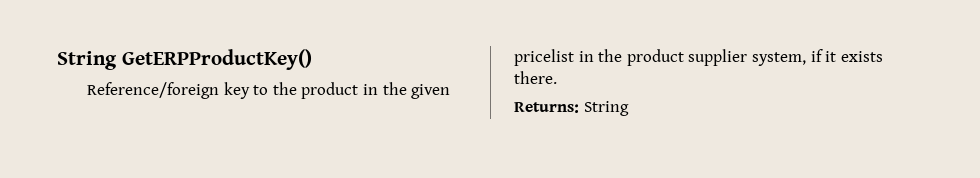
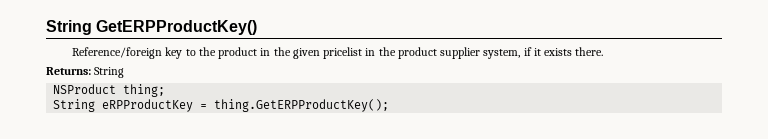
(629, 108) none -> [53,84,166,97] [53,99,390,112] // NSProduct thing; // String eRPProductKey = thing.GetERPProductKey();

